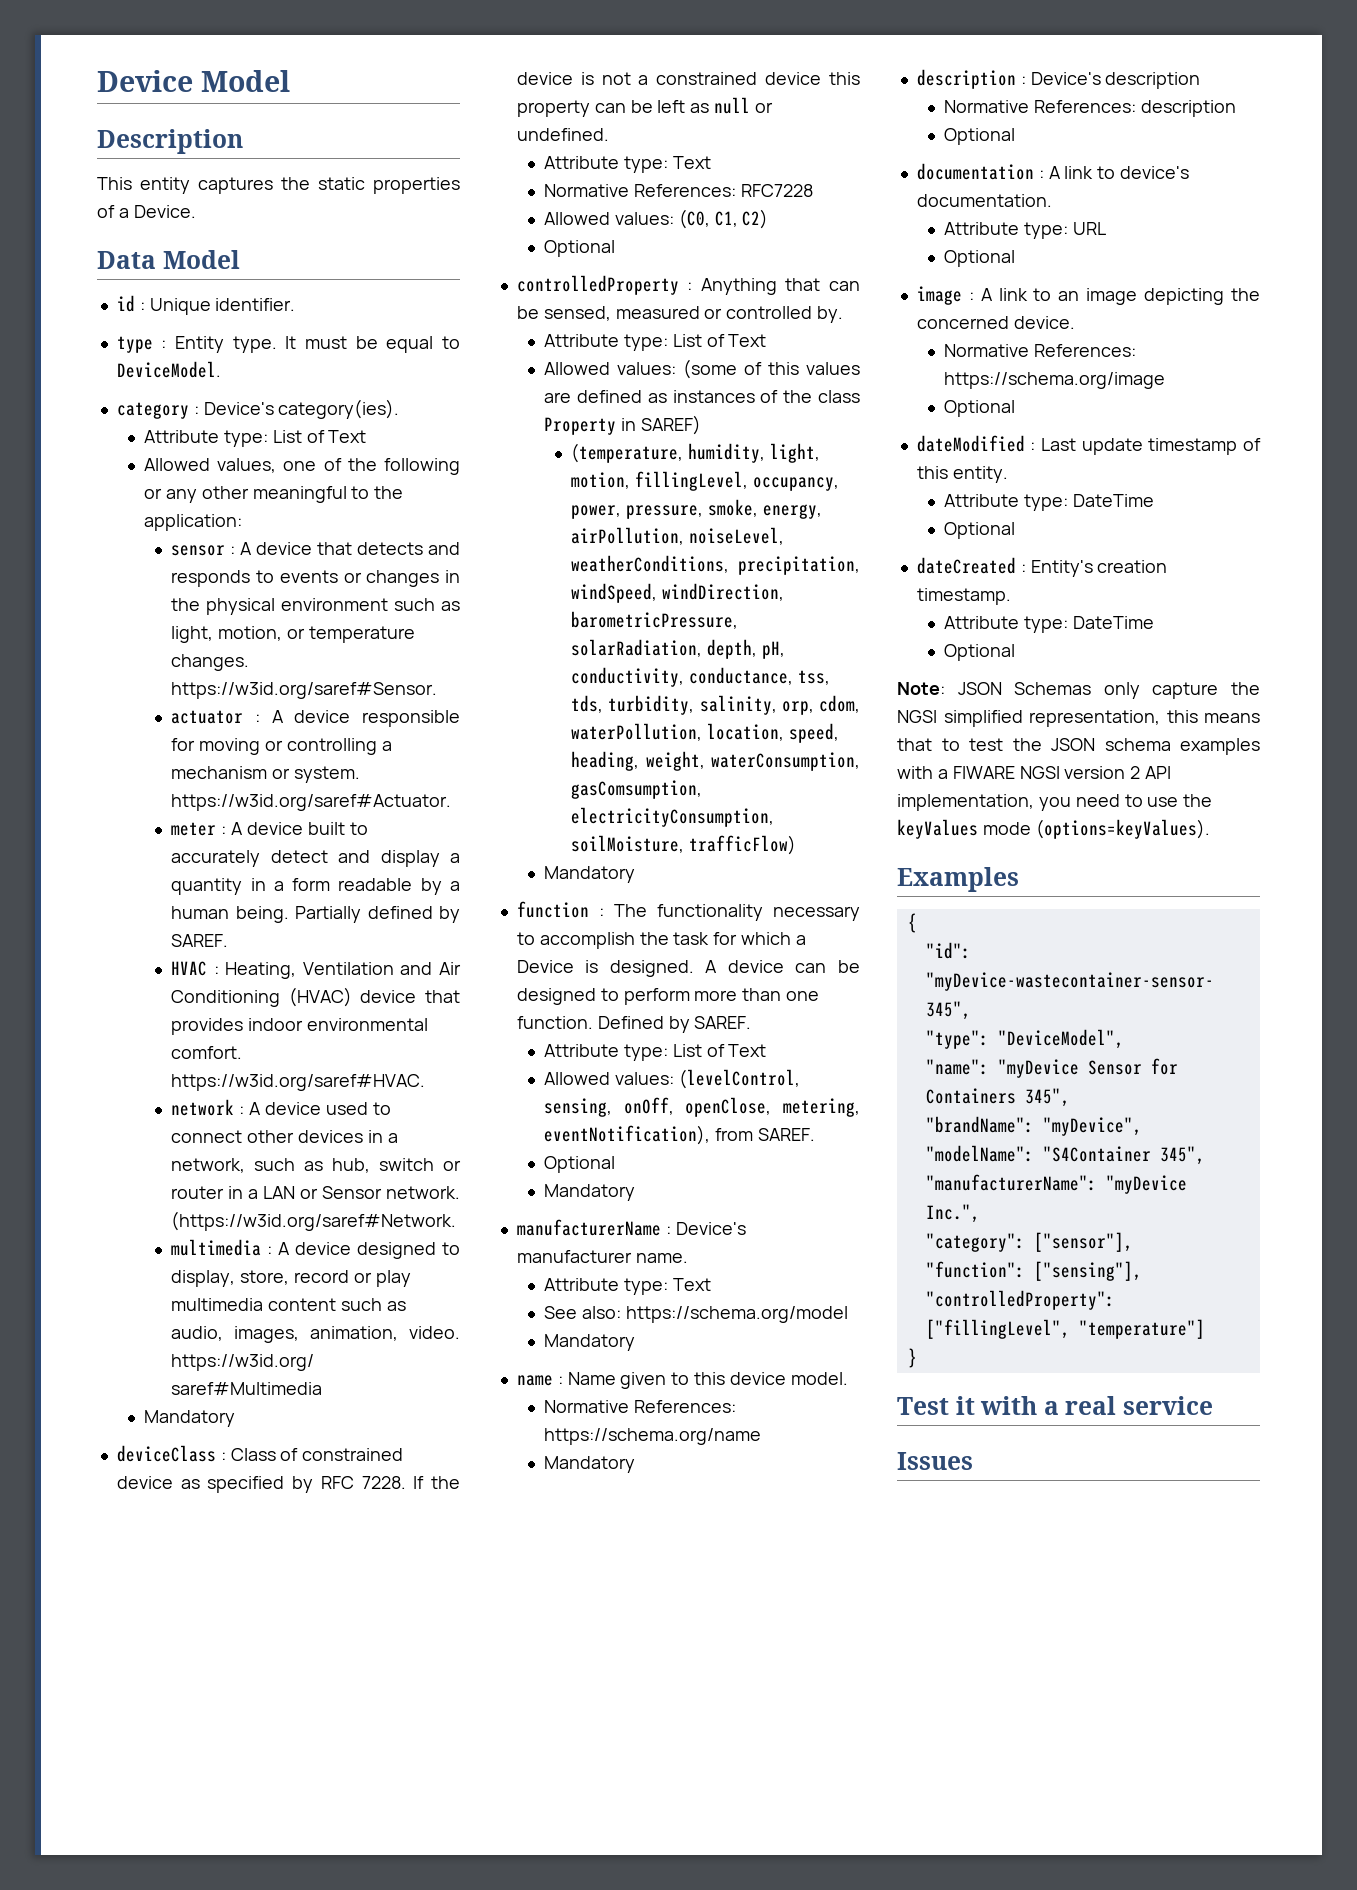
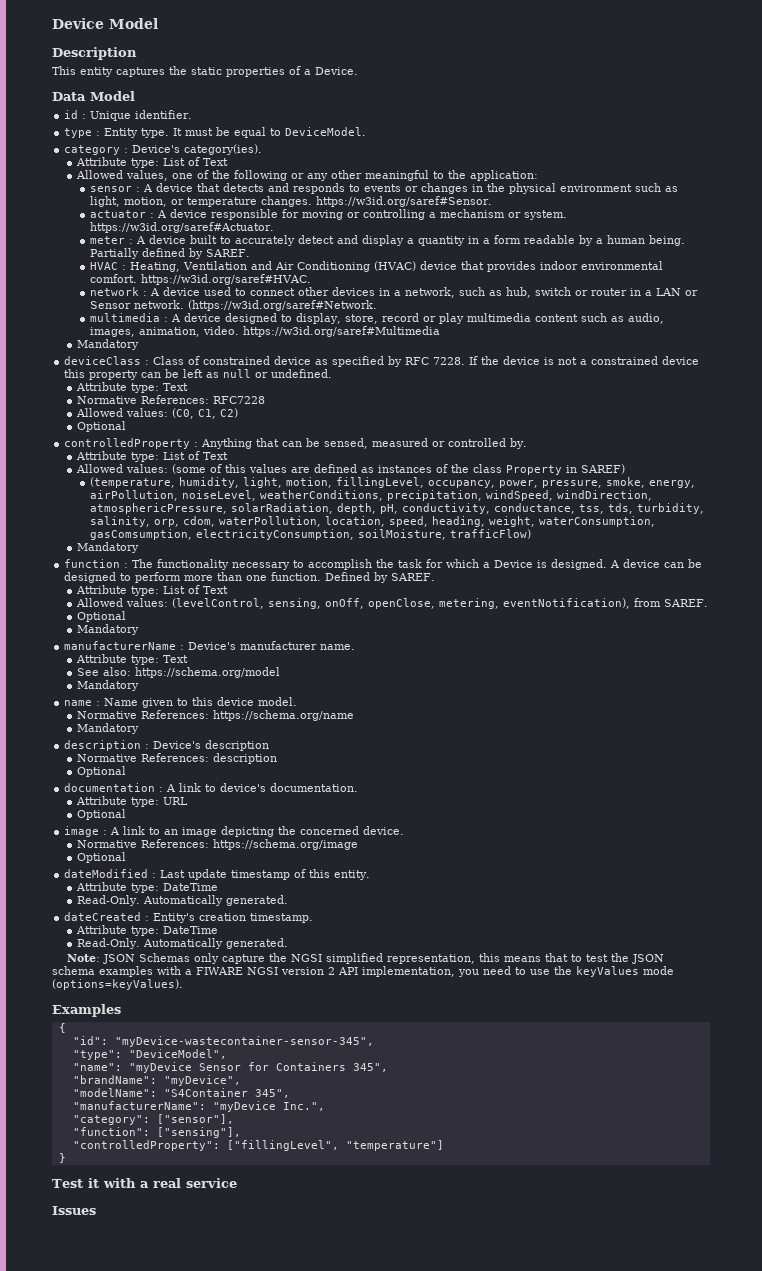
[571,611,739,629] barometricPressure, -> [89,503,227,514] atmosphericPressure,
[944,522,1016,539] Optional -> [77,895,289,906] Read-Only. Automatically generated.
[944,644,1016,661] Optional -> [77,938,289,949] Read-Only. Automatically generated.

